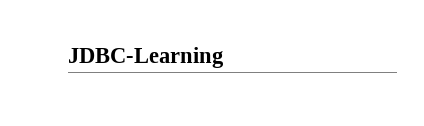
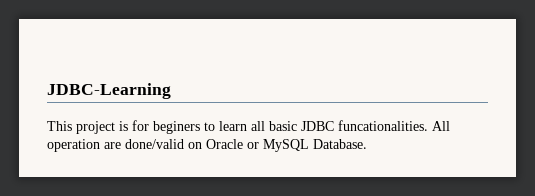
(224, 57) none -> [47,120,450,134] [47,139,367,152] // This project is for beginers to learn all basic JDBC funcationalities. All operation are done/valid on Oracle or MySQL Database.

